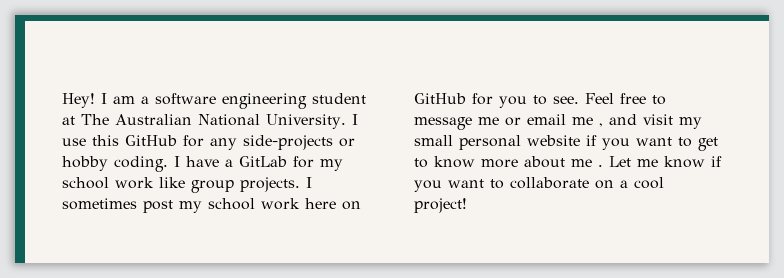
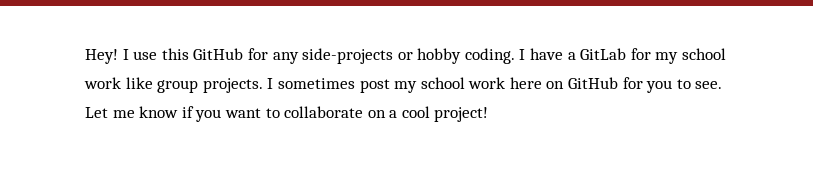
[113,93,366,109] [62,114,358,129] am a software engineering student at The Australian National University. I -> (129, 54) none
[585,93,666,105] [414,114,702,130] [414,135,718,151] [414,156,603,168] Feel free to message me or email me , and visit my small personal website if you want to get to know more about me . -> (723, 85) none

